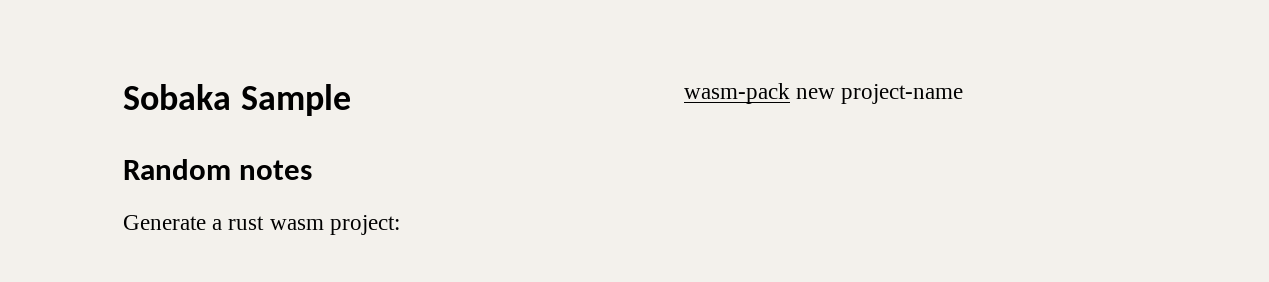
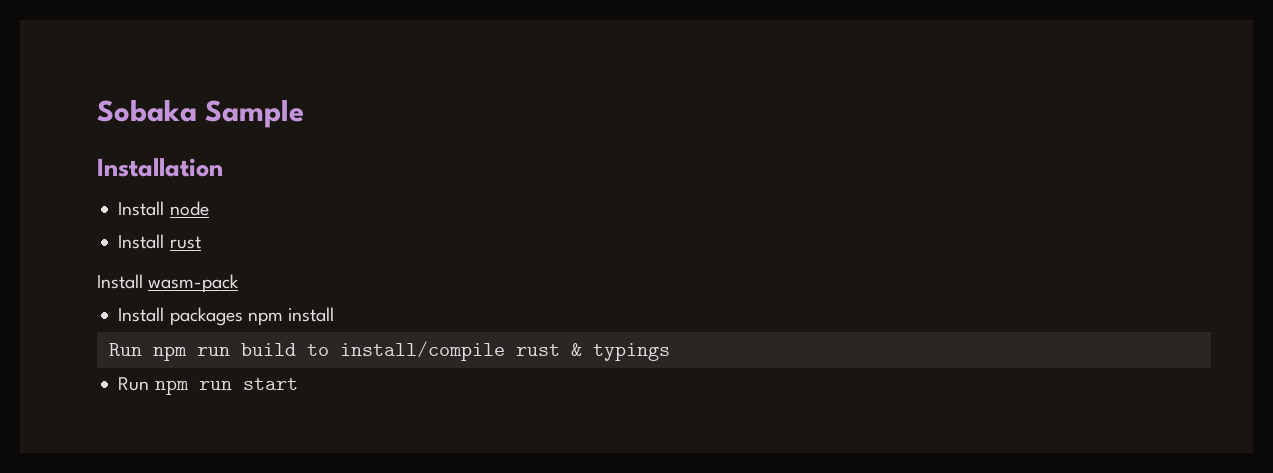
[123,159,313,180] [123,215,400,235] Random notes // Generate a rust wasm project: // -> [97,158,223,177] [118,201,209,216] [118,234,201,249] [97,274,143,289] Installation // Install node // Install rust // Install
[796,84,964,104] new project-name -> [118,307,335,326] [108,341,670,361] [118,377,298,395] // Install packages npm install // Run npm run build to install/compile rust & typings // Run npm run start

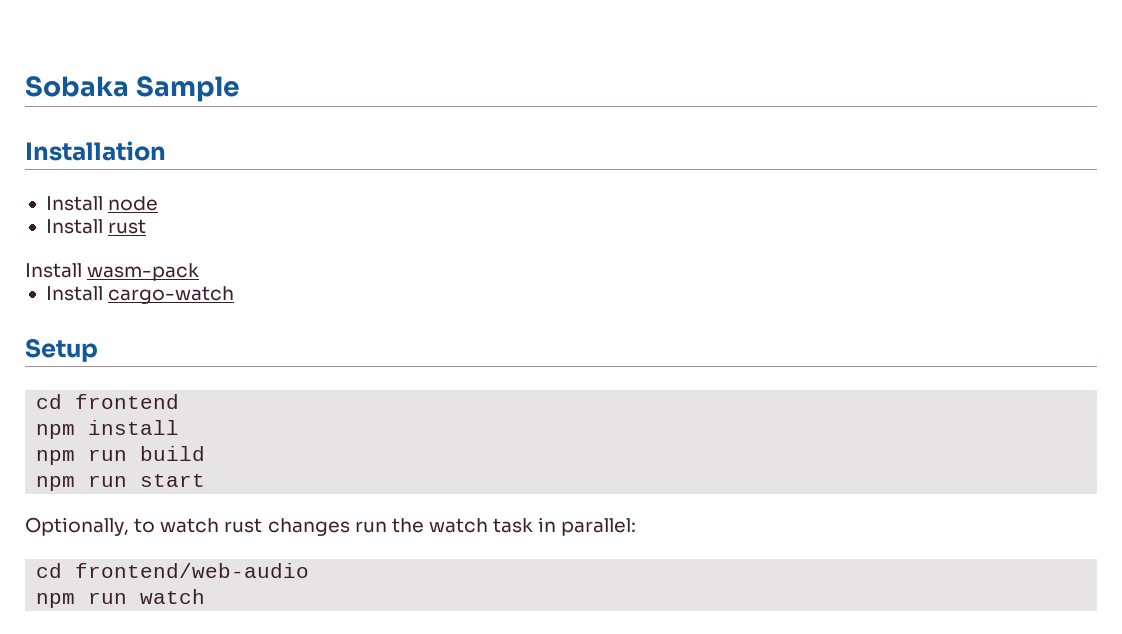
[169,307,243,326] packages -> [108,286,235,304] [25,338,98,362] [36,394,180,409] cargo-watch // Setup // cd frontend //
[108,343,142,356] Run -> (180, 427) none
[306,341,670,361] [118,377,298,395] to install/compile rust & typings // Run npm run start -> [36,474,206,491] [25,517,637,536] [36,563,310,578] [36,589,206,608] // npm run start // Optionally, to watch rust changes run the watch task in parallel: // cd frontend/web-audio // npm run watch

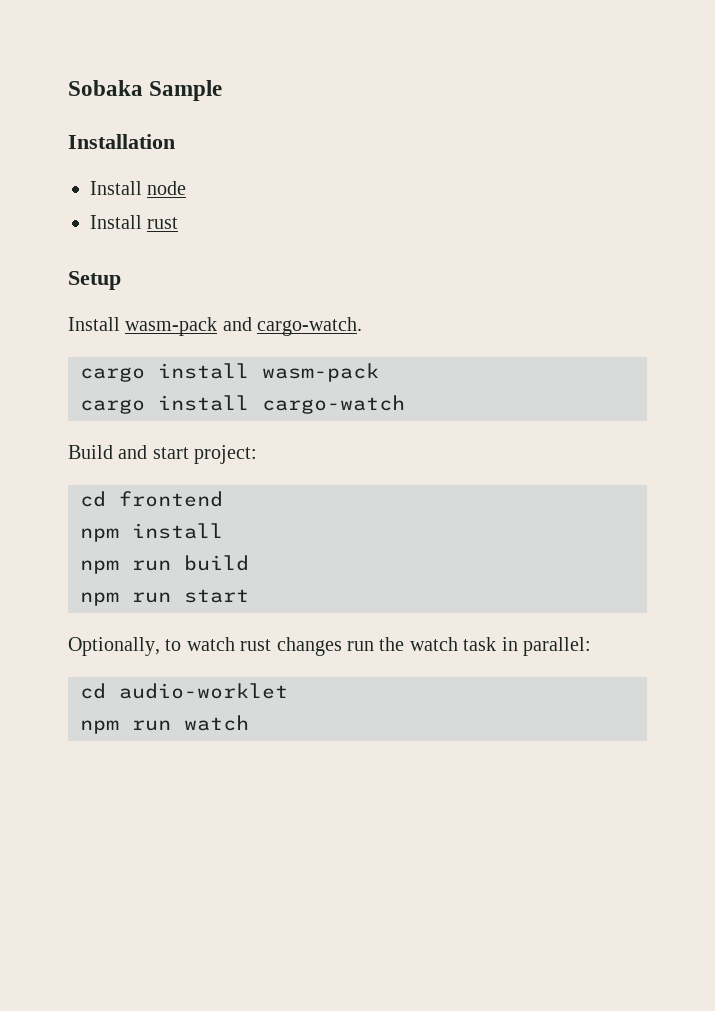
(147, 226) none -> [68,271,121,290] // Setup
[45,286,235,304] [25,338,98,362] // Install cargo-watch // Setup -> [222,317,363,336] [80,363,379,382] [80,395,405,414] [68,445,258,464] and cargo-watch. // cargo install wasm-pack // cargo install cargo-watch // Build and start project:
[75,563,310,578] frontend/web-audio -> [119,683,288,699] audio-worklet

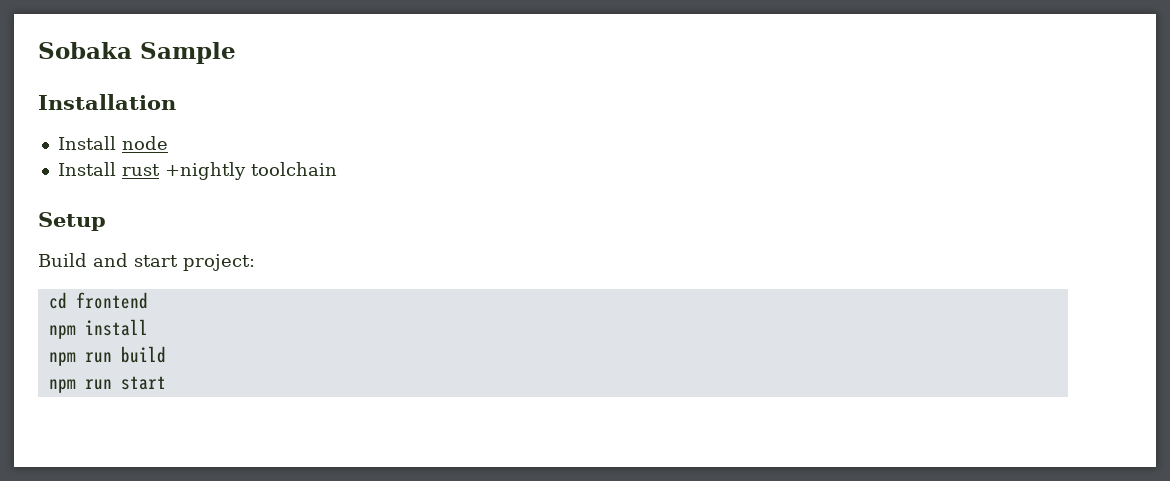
(179, 223) none -> [164,162,337,180] +nightly toolchain
[68,317,363,336] [80,363,379,382] [80,395,405,414] // Install wasm-pack and cargo-watch. // cargo install wasm-pack // cargo install cargo-watch -> (106, 221) none
[68,637,591,656] [80,683,288,699] [80,715,249,734] // Optionally, to watch rust changes run the watch task in parallel: // cd audio-worklet // npm run watch -> (166, 383) none

